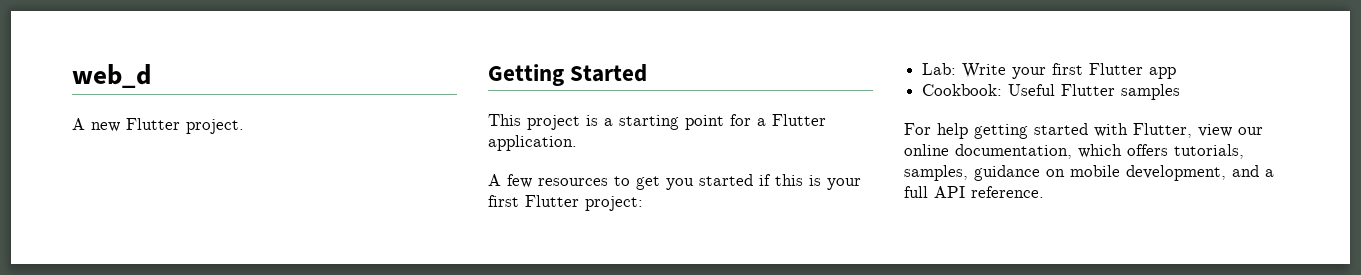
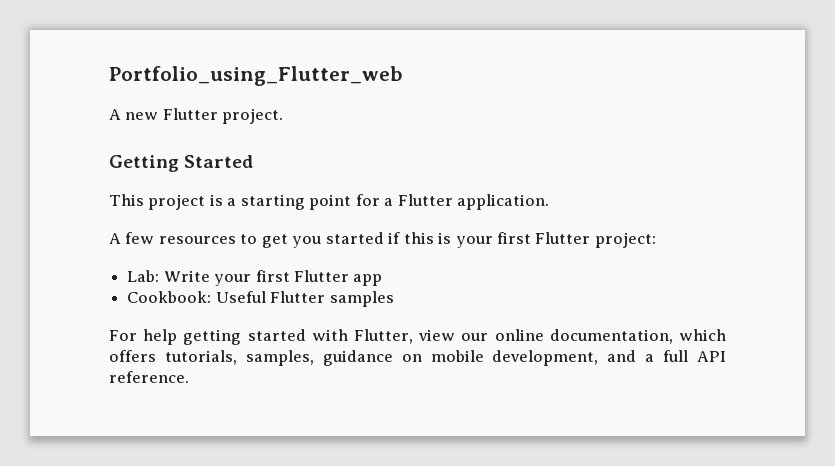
[72,64,151,88] web_d -> [109,66,403,86] Portfolio_using_Flutter_web

